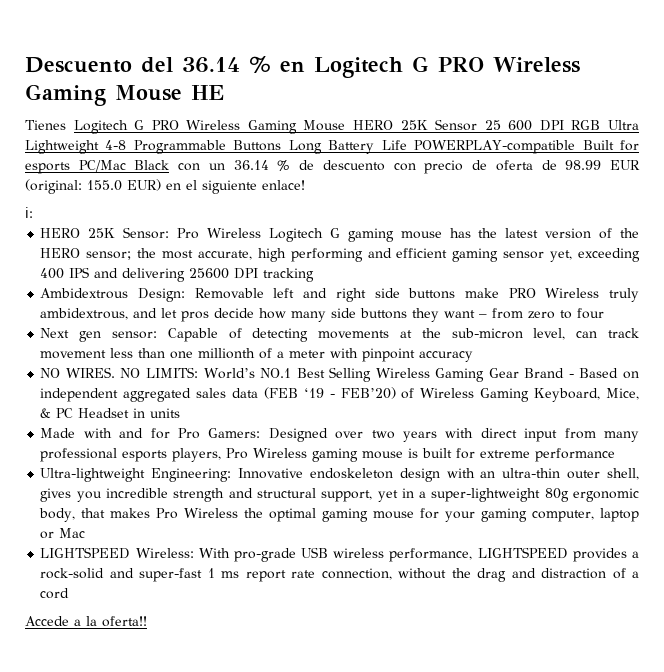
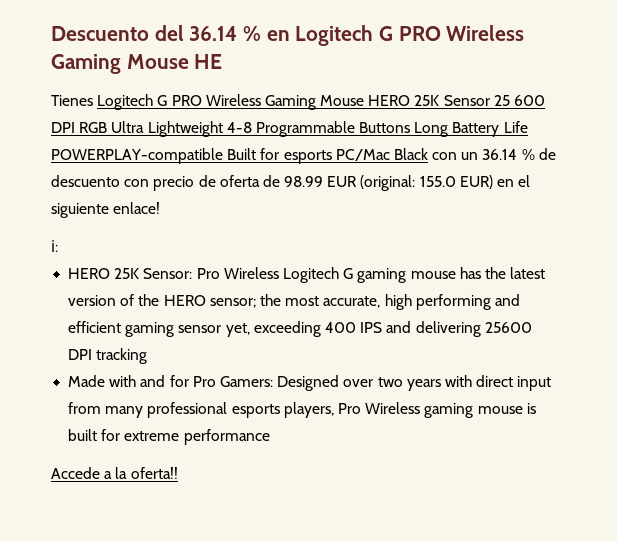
[40,288,640,302] [40,308,605,322] [40,328,639,342] [40,348,474,362] [40,367,640,382] [40,387,639,402] [40,408,181,418] // Ambidextrous Design: Removable left and right side buttons make PRO Wireless truly ambidextrous, and let pros decide how many side buttons they want – from zero to four // Next gen sensor: Capable of detecting movements at the sub-micron level, can track movement less than one millionth of a meter with pinpoint accuracy // NO WIRES. NO LIMITS: World’s NO.1 Best Selling Wireless Gaming Gear Brand - Based on independent aggregated sales data (FEB ‘19 - FEB’20) of Wireless Gaming Keyboard, Mice, & PC Headset in units -> (148, 356) none
[40,468,639,482] [40,488,639,502] [39,508,639,522] [40,528,86,539] [40,547,640,562] [40,568,639,582] [40,588,70,599] // Ultra-lightweight Engineering: Innovative endoskeleton design with an ultra-thin outer shell, gives you incredible strength and structural support, yet in a super-lightweight 80g ergonomic body, that makes Pro Wireless the optimal gaming mouse for your gaming computer, laptop or Mac // LIGHTSPEED Wireless: With pro-grade USB wireless performance, LIGHTSPEED provides a rock-solid and super-fast 1 ms report rate connection, without the drag and distraction of a cord -> (270, 437) none

